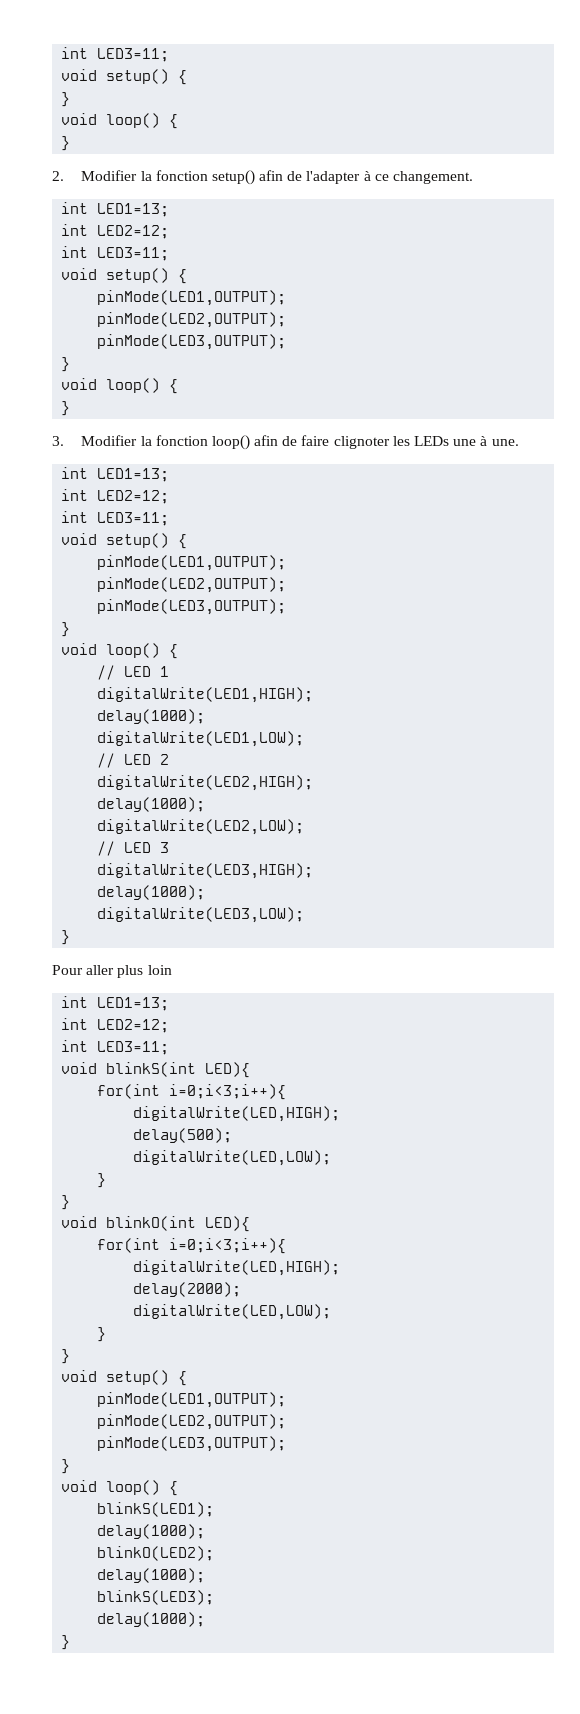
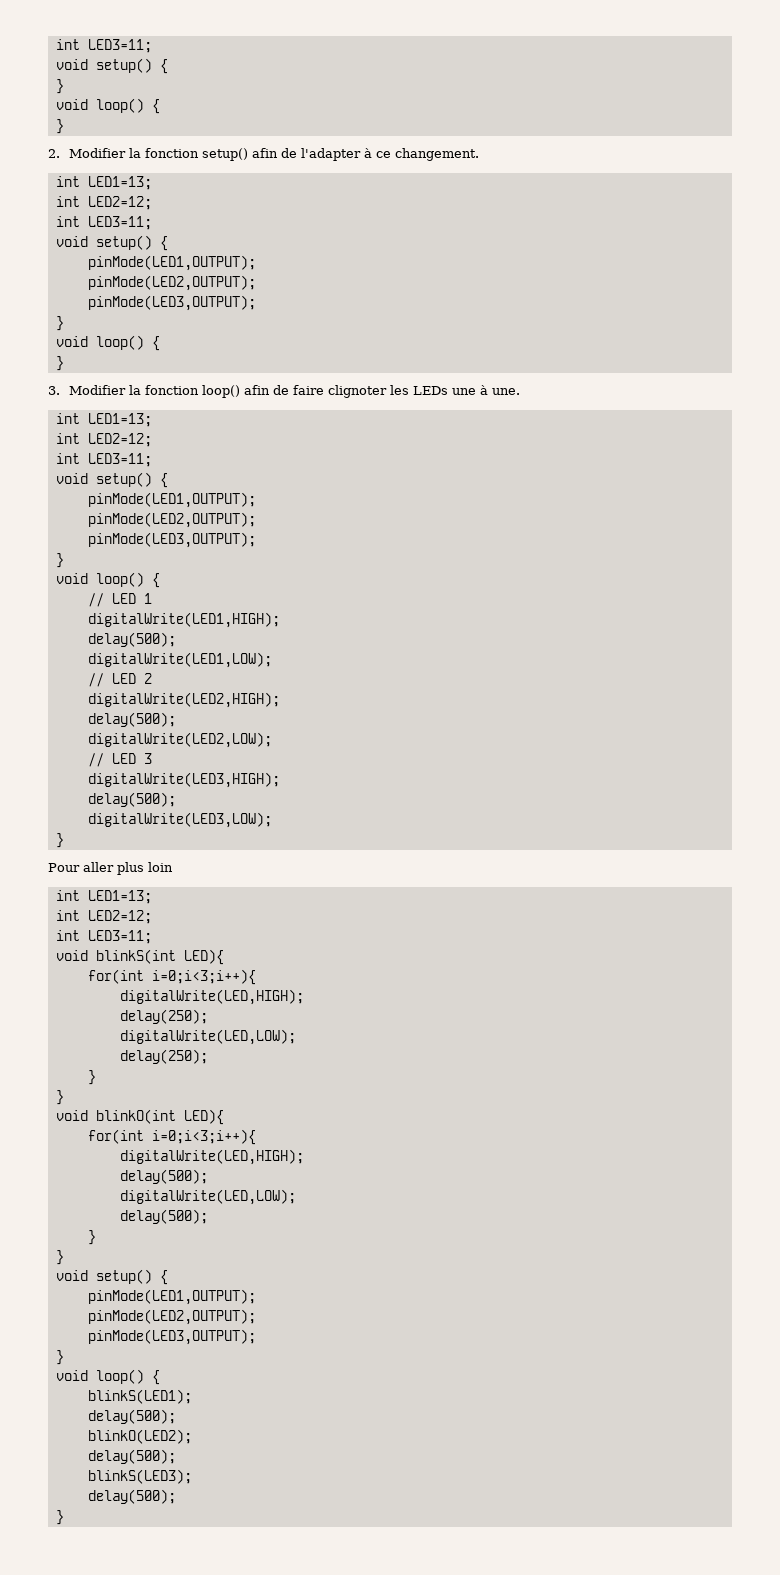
[97,709,206,724] delay(1000); -> [87,632,176,647] delay(500);
[97,797,206,812] delay(1000); -> [87,712,176,727] delay(500);
[97,885,206,900] delay(1000); -> [87,792,176,807] delay(500);
[133,1128,233,1143] [133,1150,332,1166] delay(500); // digitalWrite(LED,LOW); -> [119,1009,208,1024] [119,1029,296,1045] [119,1049,208,1064] delay(250); // digitalWrite(LED,LOW); // delay(250);
[133,1282,242,1297] [133,1304,332,1320] delay(2000); // digitalWrite(LED,LOW); -> [119,1169,208,1184] [119,1189,296,1205] [119,1209,208,1224] delay(500); // digitalWrite(LED,LOW); // delay(500);
[97,1524,206,1539] delay(1000); -> [87,1409,176,1424] delay(500);
[97,1568,206,1583] delay(1000); -> [87,1449,176,1464] delay(500);
[97,1612,206,1627] delay(1000); -> [87,1489,176,1504] delay(500);

